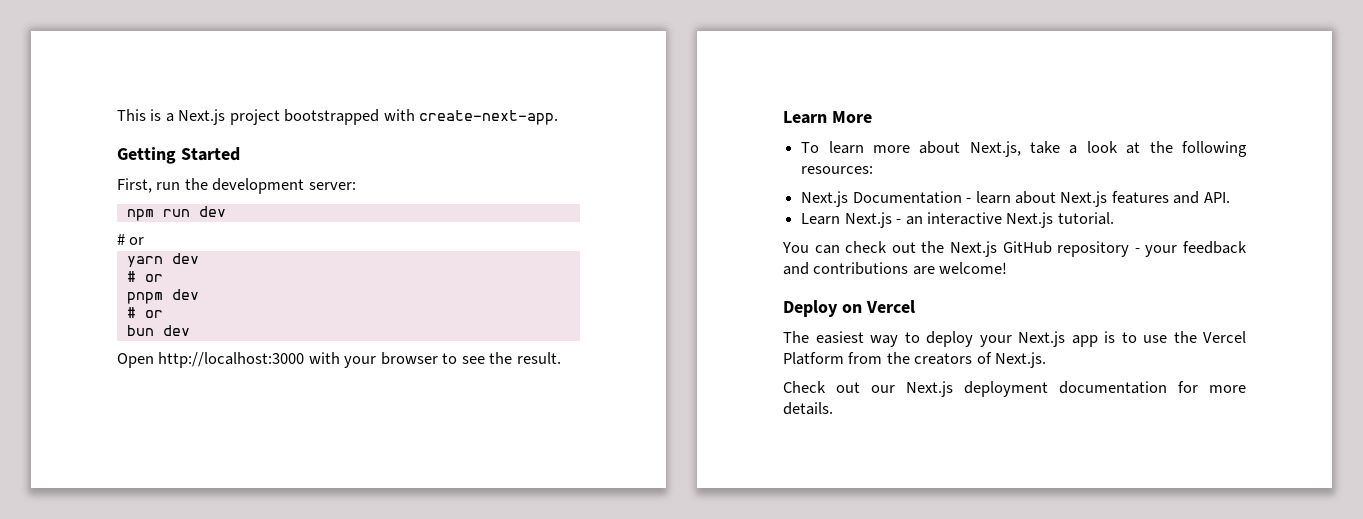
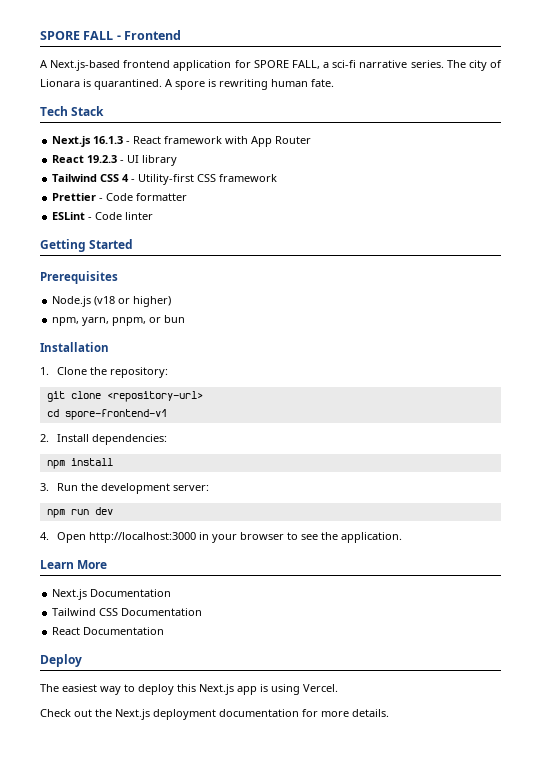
[117,109,559,125] [117,147,240,164] [117,178,181,193] This is a Next.js project bootstrapped with create-next-app. // Getting Started // First, run -> [40,30,182,40] [40,60,502,71] [40,79,334,90] [40,106,105,116] [52,136,312,147] [52,155,178,166] [52,174,278,185] [52,193,188,201] [52,212,154,220] [40,239,134,252] [40,271,118,284] [52,296,172,307] [52,315,186,326] [40,342,109,352] [40,367,169,378] [46,391,203,402] [46,409,167,420] [40,434,168,445] [46,458,113,469] [40,483,79,491] SPORE FALL - Frontend // A Next.js-based frontend application for SPORE FALL, a sci-fi narrative series. The city of Lionara is quarantined. A spore is rewriting human fate. // Tech Stack // Next.js 16.1.3 - React framework with App Router // React 19.2.3 - UI library // Tailwind CSS 4 - Utility-first CSS framework // Prettier - Code formatter // ESLint - Code linter // Getting Started // Prerequisites // Node.js (v18 or higher) // npm, yarn, pnpm, or bun // Installation // 1. Clone the repository: // git clone <repository-url> // cd spore-frontend-v1 // 2. Install dependencies: // npm install // 3. Run
[117,234,145,245] [126,253,199,267] [126,271,163,282] [126,289,199,304] [126,307,163,318] [126,325,190,336] # or // yarn dev // # or // pnpm dev // # or // bun dev // -> [40,532,49,540] 4.
[308,352,340,364] with -> [199,532,210,540] in
[516,352,561,364] result. -> [341,532,403,543] application.
[801,141,1247,157] [801,166,874,174] [801,191,1230,207] [801,212,1114,228] [782,241,1247,257] [783,262,1008,275] To learn more about Next.js, take a look at the following resources: // Next.js Documentation - learn about Next.js features and API. // Learn Next.js - an interactive Next.js tutorial. // You can check out the Next.js GitHub repository - your feedback and contributions are welcome! -> [52,589,172,600] [52,608,203,616] [52,627,165,635] Next.js Documentation // Tailwind CSS Documentation // React Documentation
[841,300,915,313] on Vercel -> (82, 660) none
[979,335,1012,347] your -> [177,684,196,692] this
[1121,331,1246,343] [783,352,1047,368] to use the Vercel Platform from the creators of Next.js. -> [271,684,338,695] using Vercel.
[871,385,895,393] our -> [95,709,112,717] the

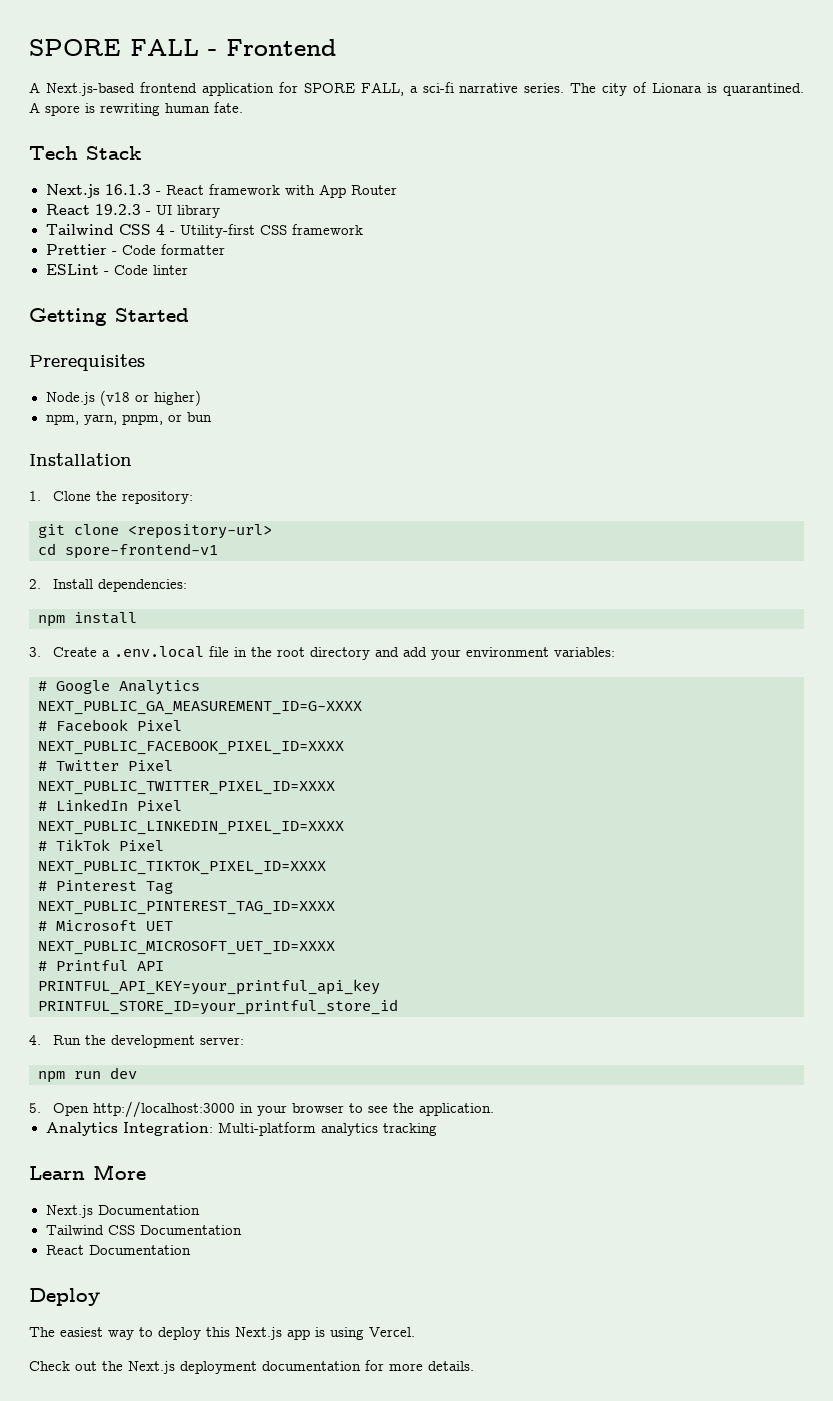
(49, 487) none -> [53,646,616,660] [38,680,200,695] [38,701,362,715] [38,719,182,732] [38,741,344,755] [38,760,173,771] [38,781,335,795] [38,799,182,811] [38,821,344,835] [38,839,164,851] [38,861,326,875] [38,880,173,894] [38,901,335,915] [38,920,173,931] [38,941,335,955] [38,960,164,971] [38,979,380,995] [38,999,398,1015] [29,1035,41,1045] Create a .env.local file in the root directory and add your environment variables: // # Google Analytics // NEXT_PUBLIC_GA_MEASUREMENT_ID=G-XXXX // # Facebook Pixel // NEXT_PUBLIC_FACEBOOK_PIXEL_ID=XXXX // # Twitter Pixel // NEXT_PUBLIC_TWITTER_PIXEL_ID=XXXX // # LinkedIn Pixel // NEXT_PUBLIC_LINKEDIN_PIXEL_ID=XXXX // # TikTok Pixel // NEXT_PUBLIC_TIKTOK_PIXEL_ID=XXXX // # Pinterest Tag // NEXT_PUBLIC_PINTEREST_TAG_ID=XXXX // # Microsoft UET // NEXT_PUBLIC_MICROSOFT_UET_ID=XXXX // # Printful API // PRINTFUL_API_KEY=your_printful_api_key // PRINTFUL_STORE_ID=your_printful_store_id // 4.
[40,532,49,540] 4. -> [29,1103,41,1113] 5.
(403, 537) none -> [45,1122,437,1136] // Analytics Integration: Multi-platform analytics tracking

